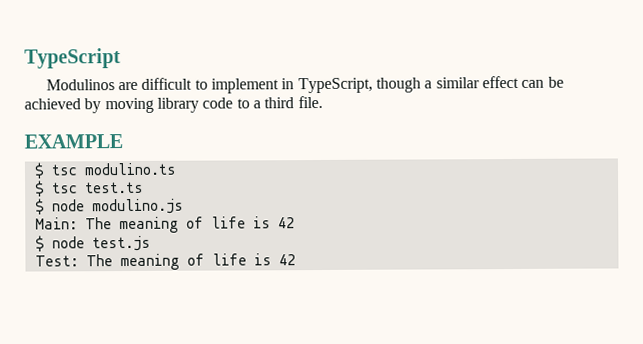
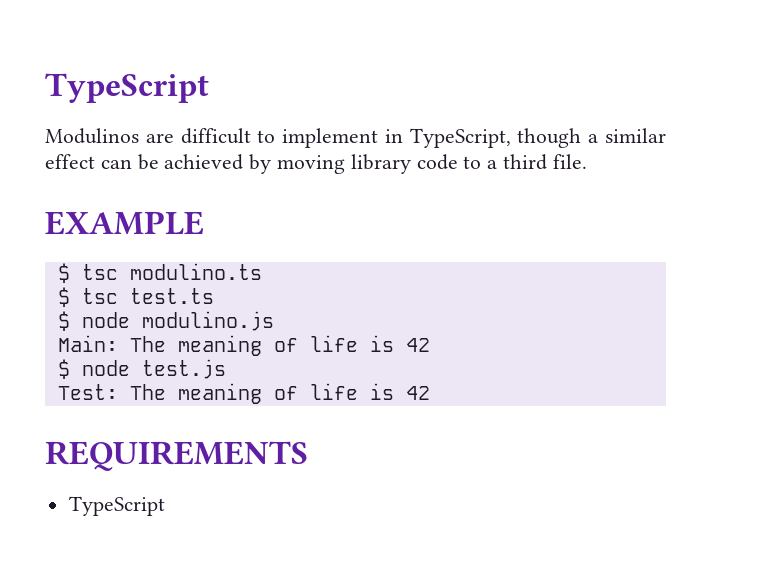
(296, 260) none -> [45,441,308,471] [68,496,165,516] // REQUIREMENTS // TypeScript

